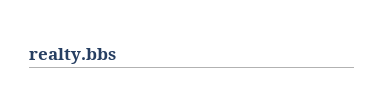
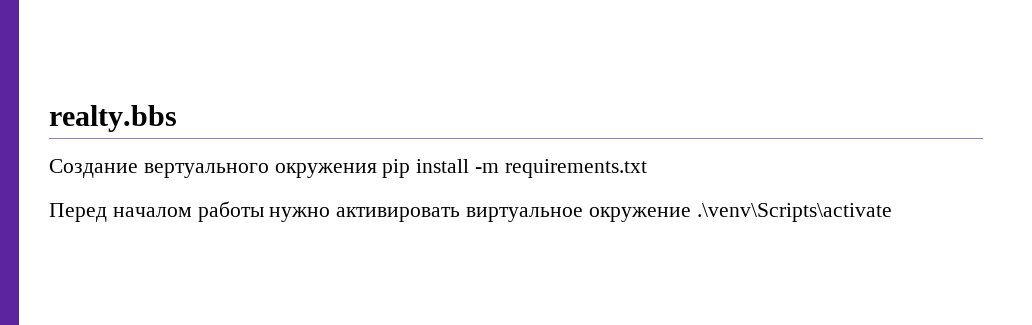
(116, 56) none -> [49,159,647,178] [49,201,892,222] // Создание вертуального окружения pip install -m requirements.txt // Перед началом работы нужно активировать виртуальное окружение .\venv\Scripts\activate

